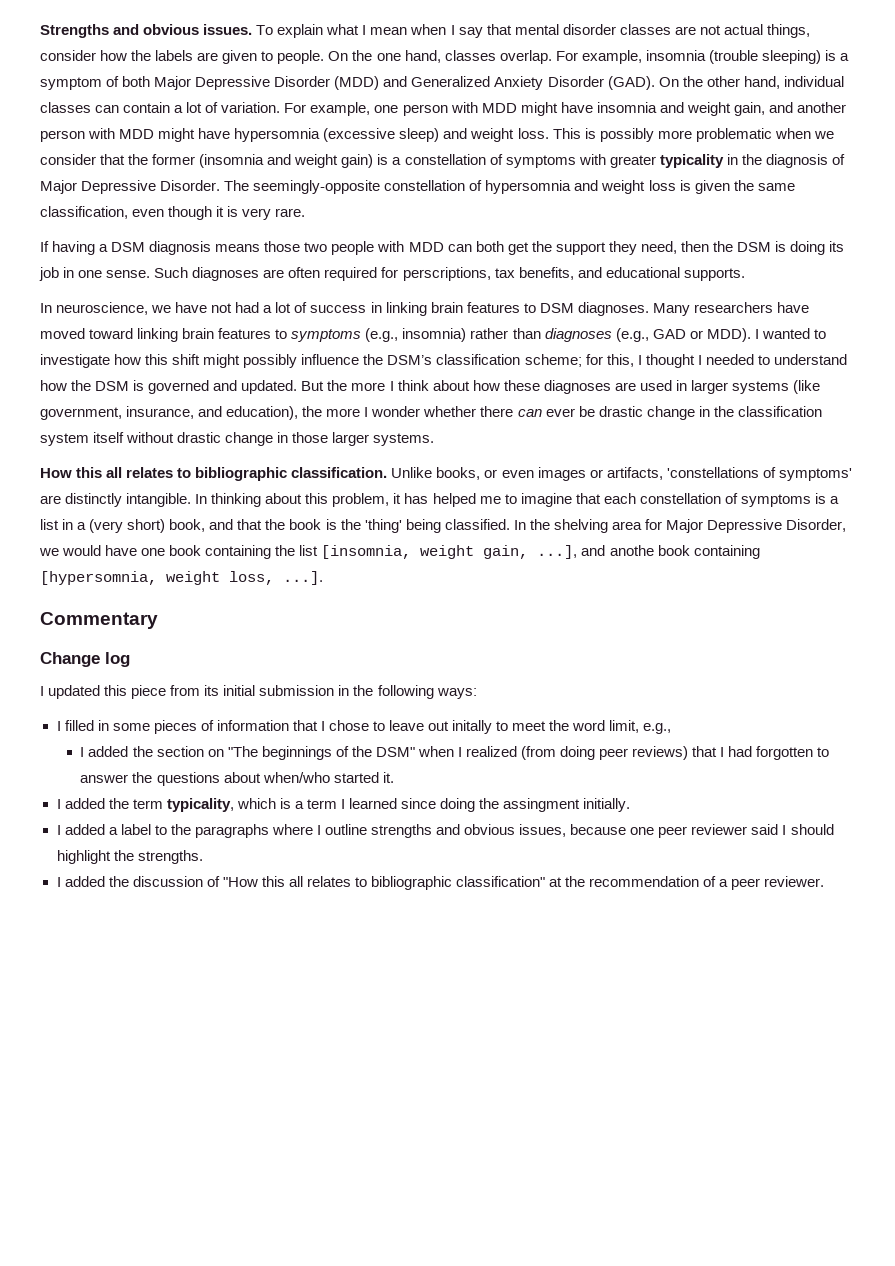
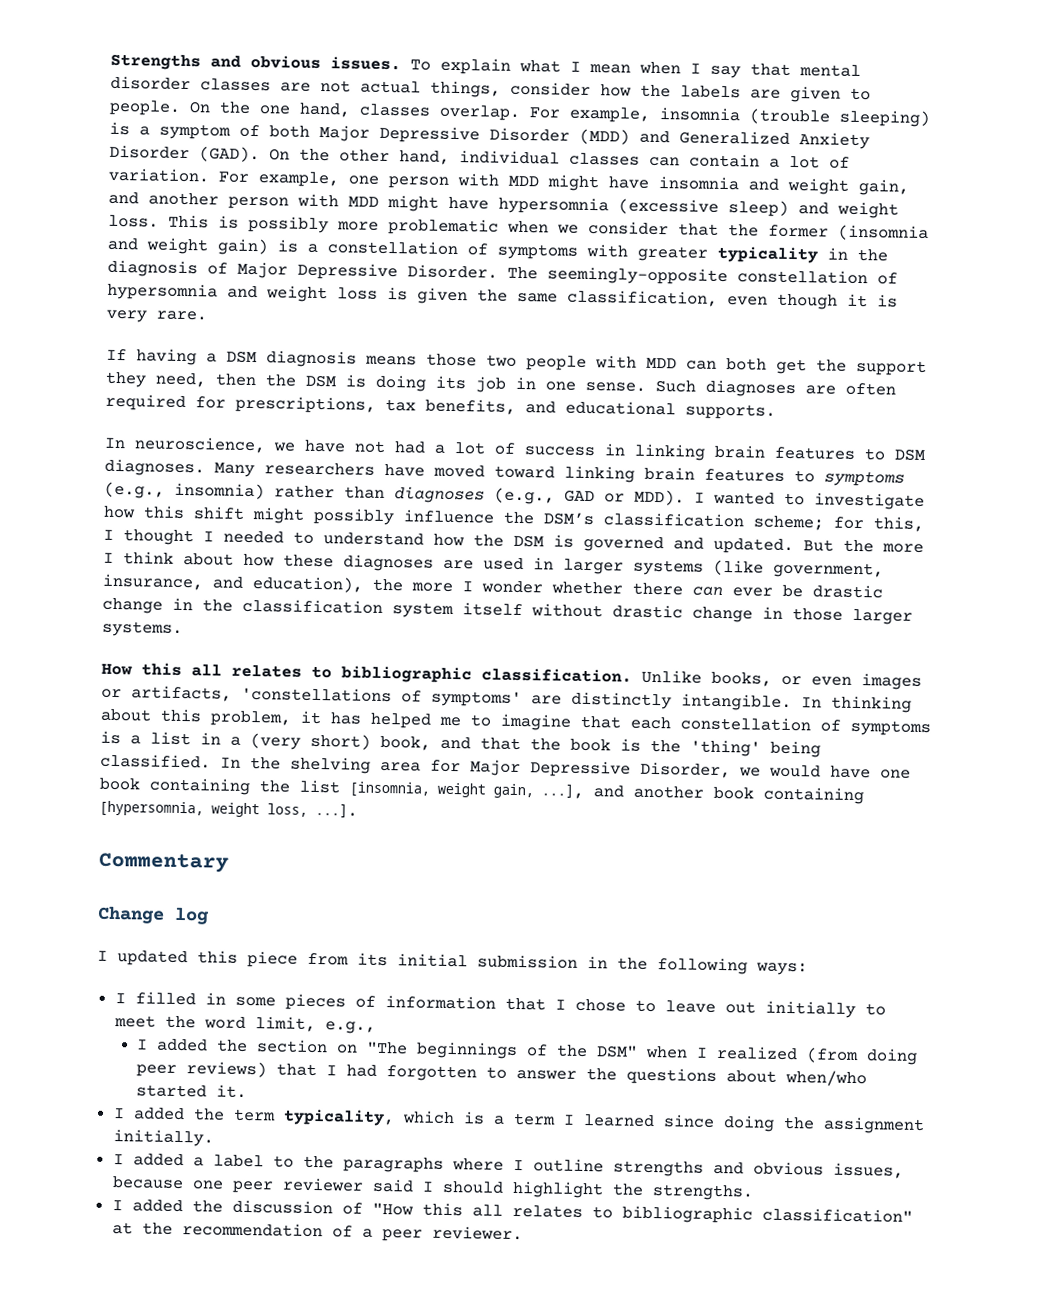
[402,267,491,281] perscriptions, -> [235,395,376,414] prescriptions,
[609,545,654,556] anothe -> [633,785,704,799] another
[452,720,493,734] initally -> [764,1000,856,1019] initially
[503,798,581,812] assingment -> [822,1116,925,1135] assignment

